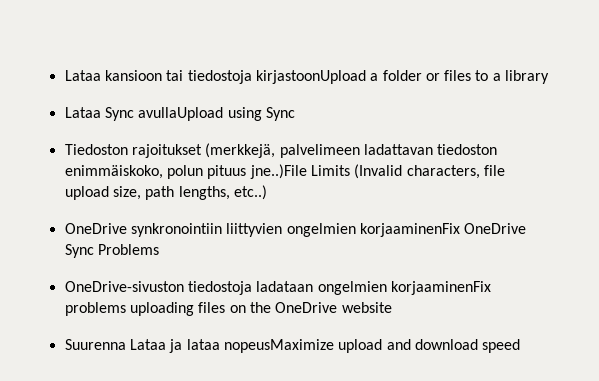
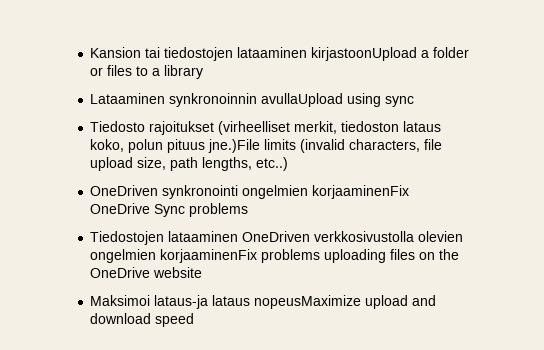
[64,70,252,84] Lataa kansioon tai tiedostoja -> [90,47,308,61] Kansion tai tiedostojen lataaminen
[64,107,295,121] [64,143,498,158] [64,164,403,179] Lataa Sync avullaUpload using Sync // Tiedoston rajoitukset (merkkejä, palvelimeen ladattavan tiedoston enimmäiskoko, polun pituus jne..)File Limits (Invalid -> [90,93,415,107] [90,121,442,135] [90,139,346,153] Lataaminen synkronoinnin avullaUpload using sync // Tiedosto rajoitukset (virheelliset merkit, tiedoston lataus koko, polun pituus jne.)File limits (invalid
[64,223,283,237] OneDrive synkronointiin liittyvien -> [90,185,239,199] OneDriven synkronointi
[97,244,159,255] [64,281,314,295] Problems // OneDrive-sivuston tiedostoja ladataan -> [189,203,249,217] [90,231,464,245] problems // Tiedostojen lataaminen OneDriven verkkosivustolla olevien
[64,339,220,353] Suurenna Lataa ja lataa -> [90,295,251,309] Maksimoi lataus-ja lataus

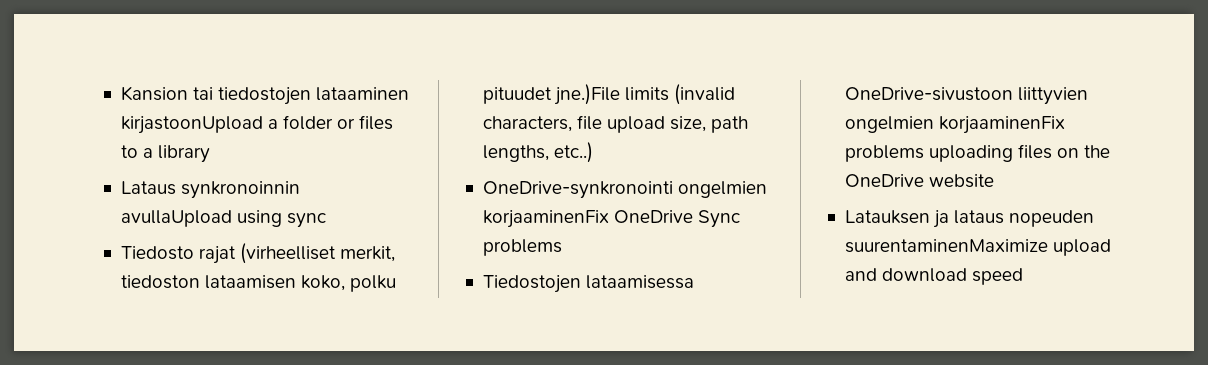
[90,93,166,104] Lataaminen -> [120,181,176,195] Lataus
[149,121,215,135] rajoitukset -> [199,246,237,264] rajat
[403,121,442,132] [90,139,206,153] lataus koko, polun pituus -> [205,275,397,292] [482,87,552,104] lataamisen koko, polku pituudet
[90,185,239,199] OneDriven synkronointi -> [482,181,673,199] OneDrive-synkronointi
[168,231,464,242] lataaminen OneDriven verkkosivustolla olevien -> [586,275,695,289] [844,87,1089,105] lataamisessa OneDrive-sivustoon liittyvien
[90,295,362,309] Maksimoi lataus-ja lataus nopeusMaximize -> [844,210,1095,228] [844,239,1048,253] Latauksen ja lataus nopeuden suurentaminenMaximize

